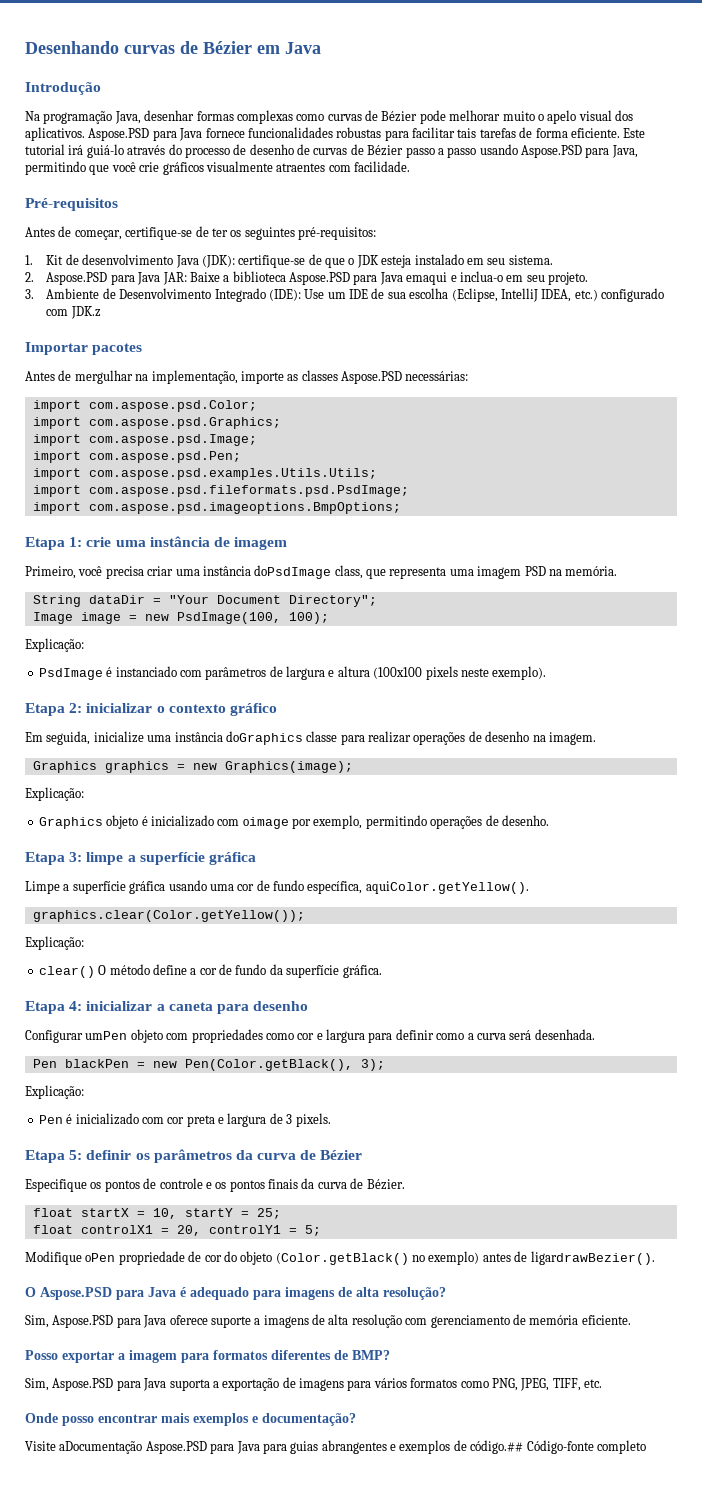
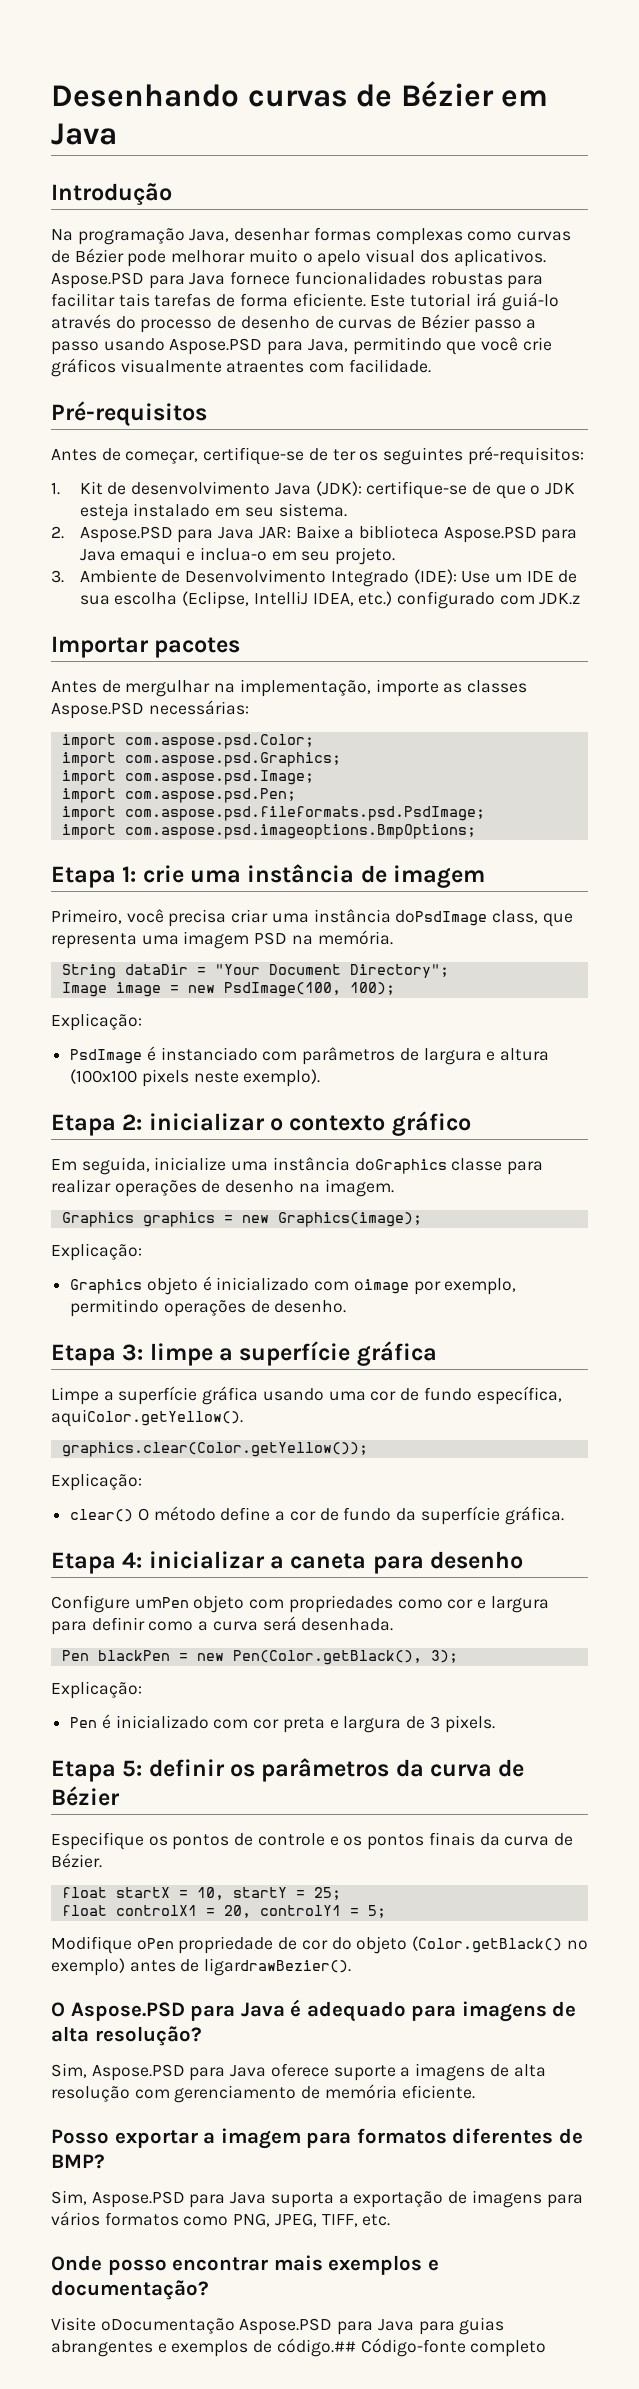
[32,468,377,480] // import com.aspose.psd.examples.Utils.Utils; -> (296, 795) none
[25,1030,83,1043] Configurar -> [51,1595,130,1613] Configure
[59,1441,143,1454] aDocumentação -> [100,2318,235,2334] oDocumentação

